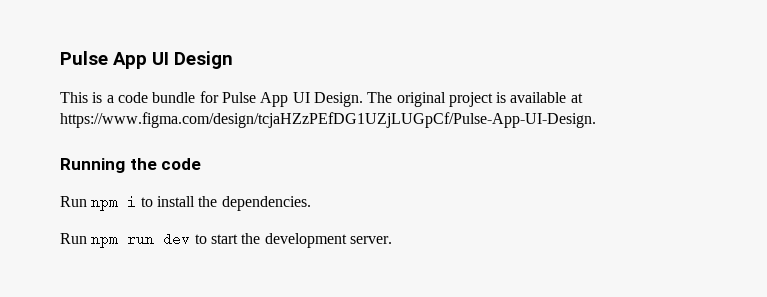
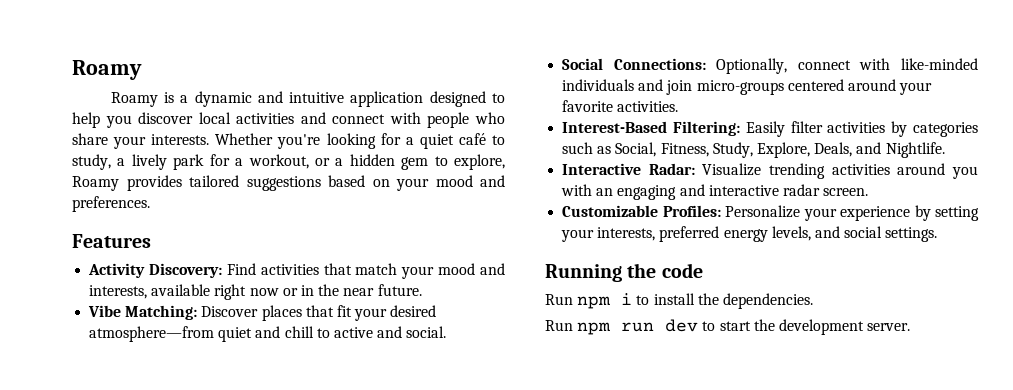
[60,51,233,69] [60,91,583,107] [60,112,596,128] Pulse App UI Design // This is a code bundle for Pulse App UI Design. The original project is available at https://www.figma.com/design/tcjaHZzPEfDG1UZjLUGpCf/Pulse-App-UI-Design. -> [72,60,142,80] [110,91,505,107] [72,112,505,128] [72,133,506,149] [72,154,506,170] [72,175,505,191] [72,196,150,212] [72,234,151,248] [88,263,505,279] [89,284,422,300] [88,305,437,321] [89,326,447,342] [562,58,978,74] [562,79,933,95] [562,100,679,112] [562,121,978,137] [562,142,945,158] [562,163,978,179] [561,184,869,200] [562,205,979,221] [561,226,938,242] Roamy // Roamy is a dynamic and intuitive application designed to help you discover local activities and connect with people who share your interests. Whether you're looking for a quiet café to study, a lively park for a workout, or a hidden gem to explore, Roamy provides tailored suggestions based on your mood and preferences. // Features // Activity Discovery: Find activities that match your mood and interests, available right now or in the near future. // Vibe Matching: Discover places that fit your desired atmosphere—from quiet and chill to active and social. // Social Connections: Optionally, connect with like-minded individuals and join micro-groups centered around your favorite activities. // Interest-Based Filtering: Easily filter activities by categories such as Social, Fitness, Study, Explore, Deals, and Nightlife. // Interactive Radar: Visualize trending activities around you with an engaging and interactive radar screen. // Customizable Profiles: Personalize your experience by setting your interests, preferred energy levels, and social settings.

